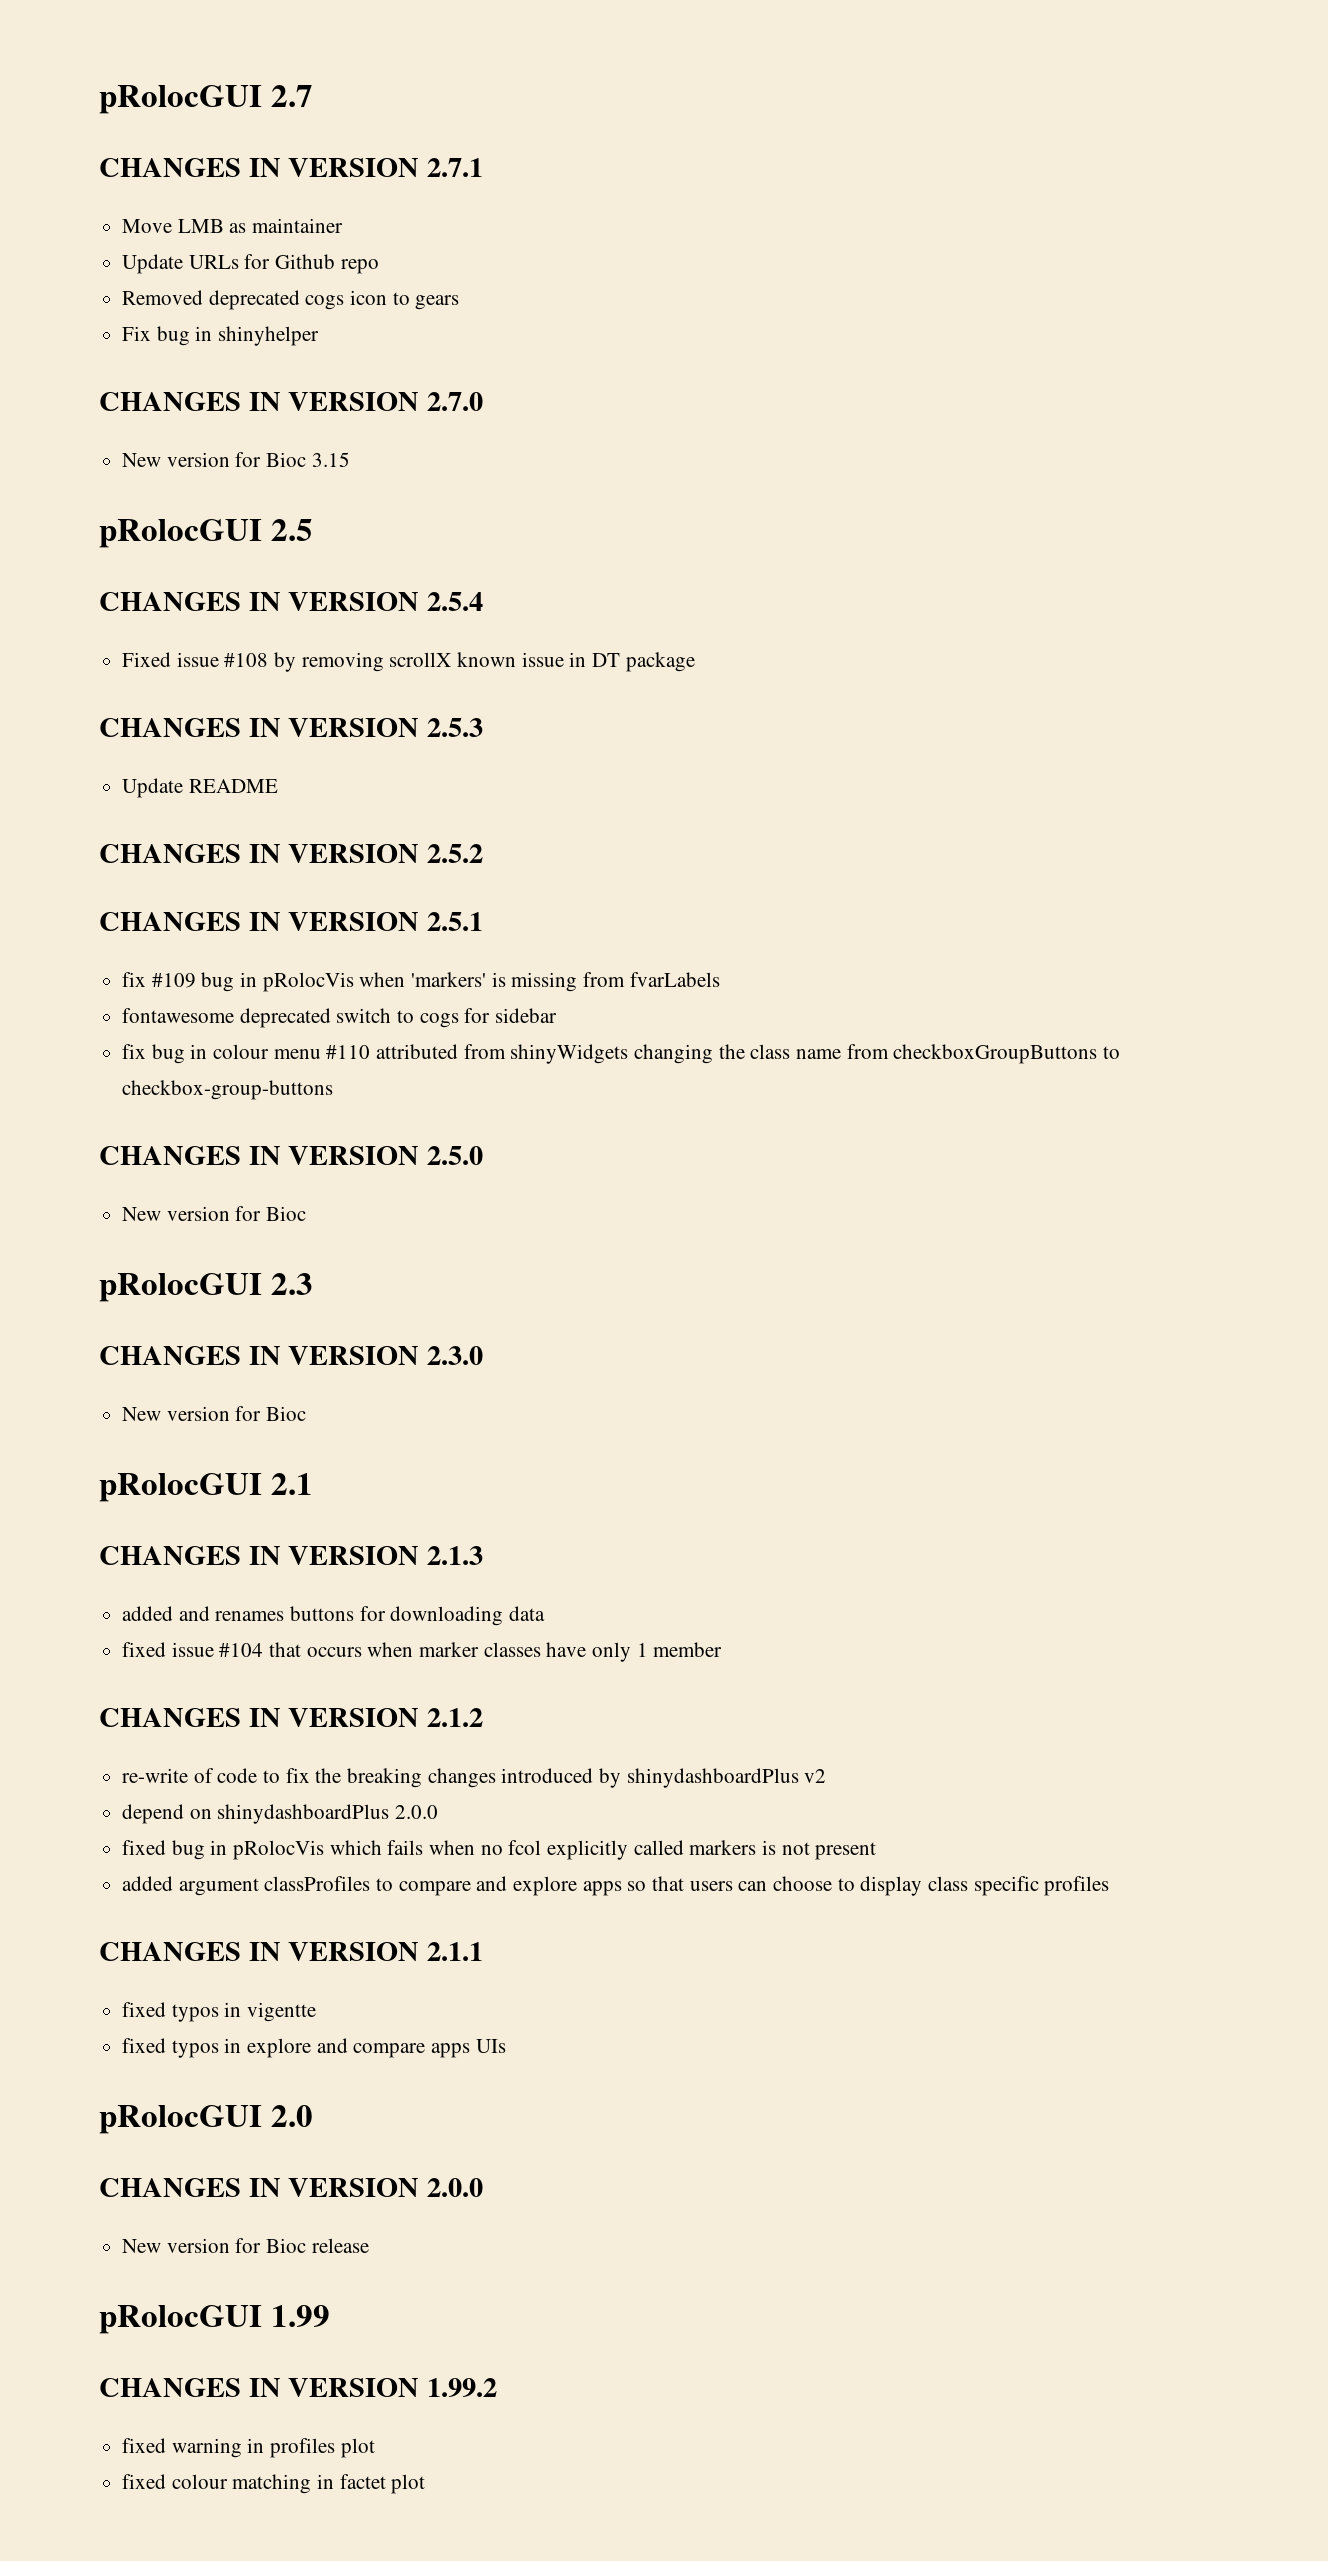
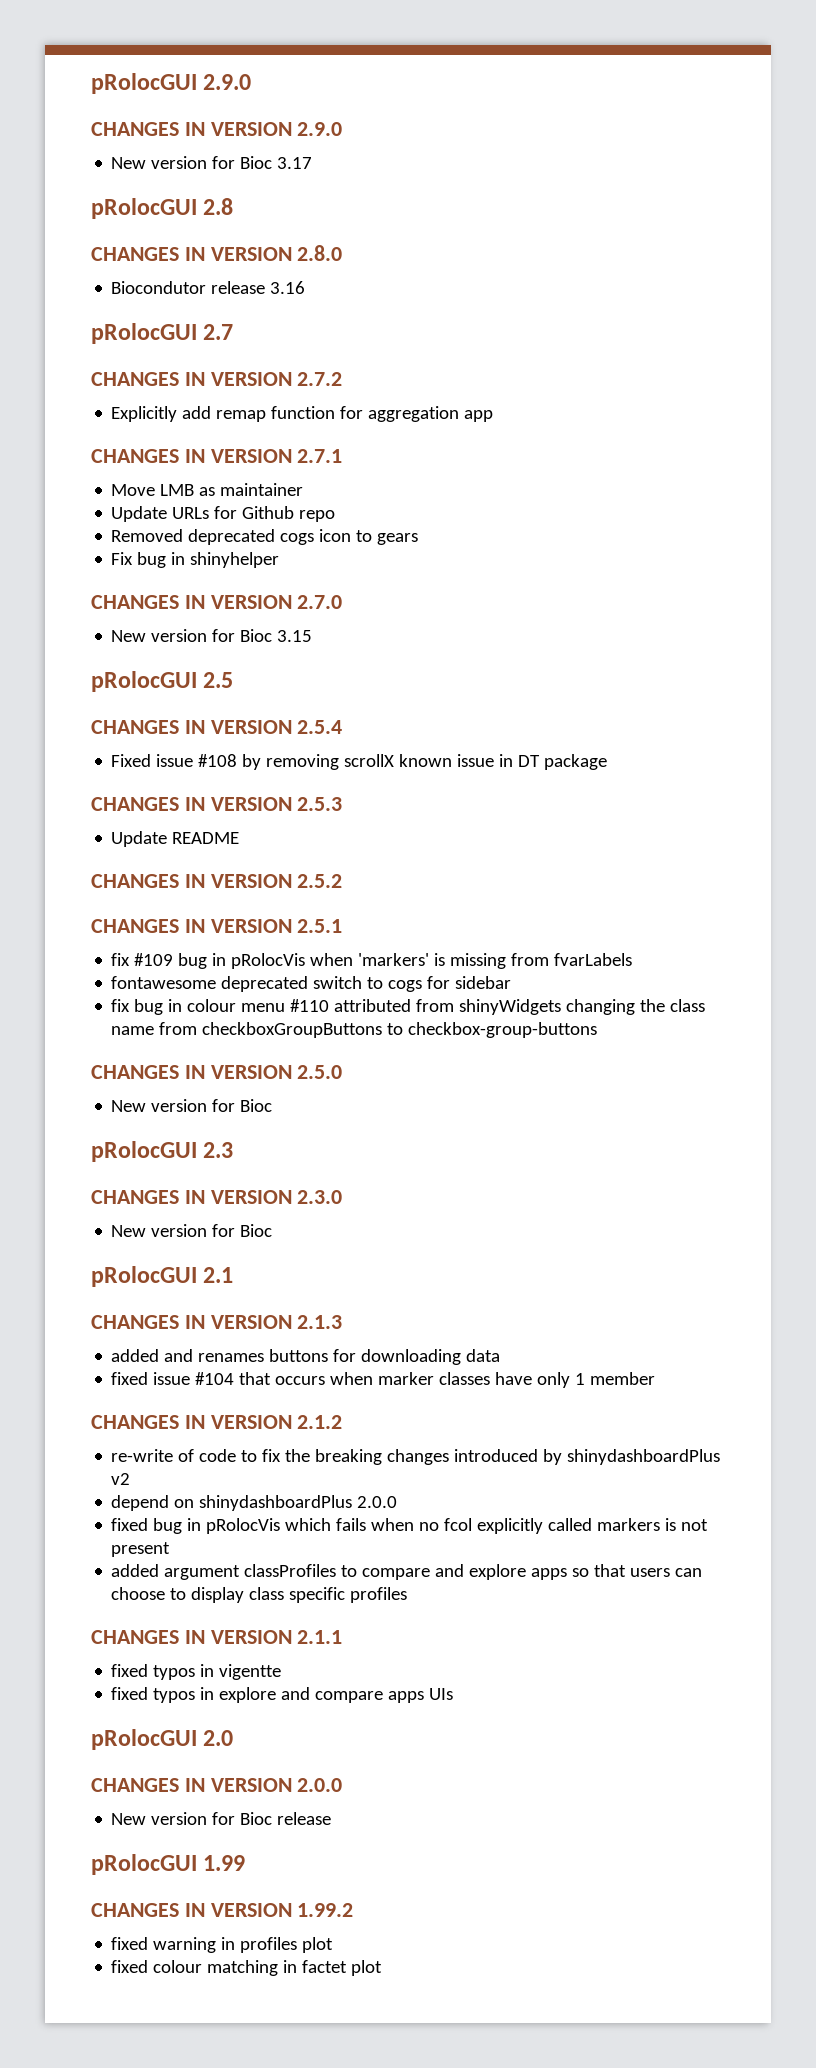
[99,85,313,114] pRolocGUI 2.7 -> [91,73,252,94] [91,122,343,136] [111,156,313,169] [91,198,234,219] [91,245,343,261] [111,281,306,294] [91,323,234,344] [91,372,343,386] [111,406,494,422] pRolocGUI 2.9.0 // CHANGES IN VERSION 2.9.0 // New version for Bioc 3.17 // pRolocGUI 2.8 // CHANGES IN VERSION 2.8.0 // Biocondutor release 3.16 // pRolocGUI 2.7 // CHANGES IN VERSION 2.7.2 // Explicitly add remap function for aggregation app

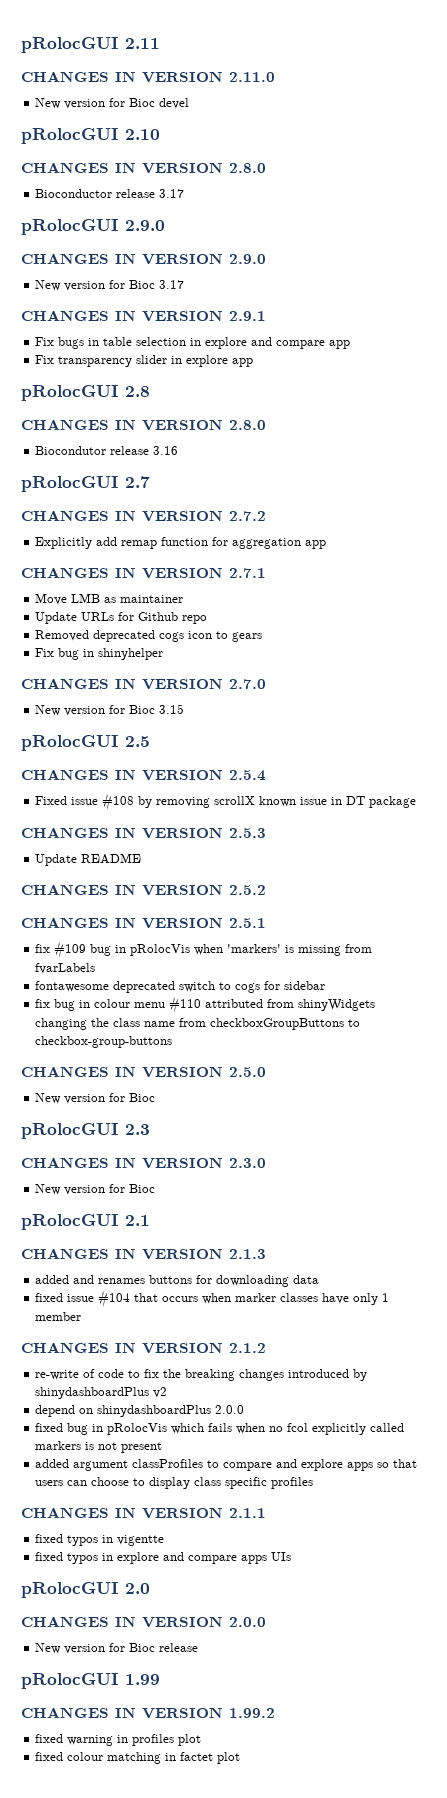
[91,73,197,94] pRolocGUI -> [21,37,160,53] [21,71,275,83] [35,98,190,109] [21,128,160,144] [21,162,266,174] [35,189,185,198] [21,219,118,235] pRolocGUI 2.11 // CHANGES IN VERSION 2.11.0 // New version for Bioc devel // pRolocGUI 2.10 // CHANGES IN VERSION 2.8.0 // Bioconductor release 3.17 // pRolocGUI
(313, 163) none -> [21,310,266,322] [35,337,351,349] [35,355,254,367] // CHANGES IN VERSION 2.9.1 // Fix bugs in table selection in explore and compare app // Fix transparency slider in explore app

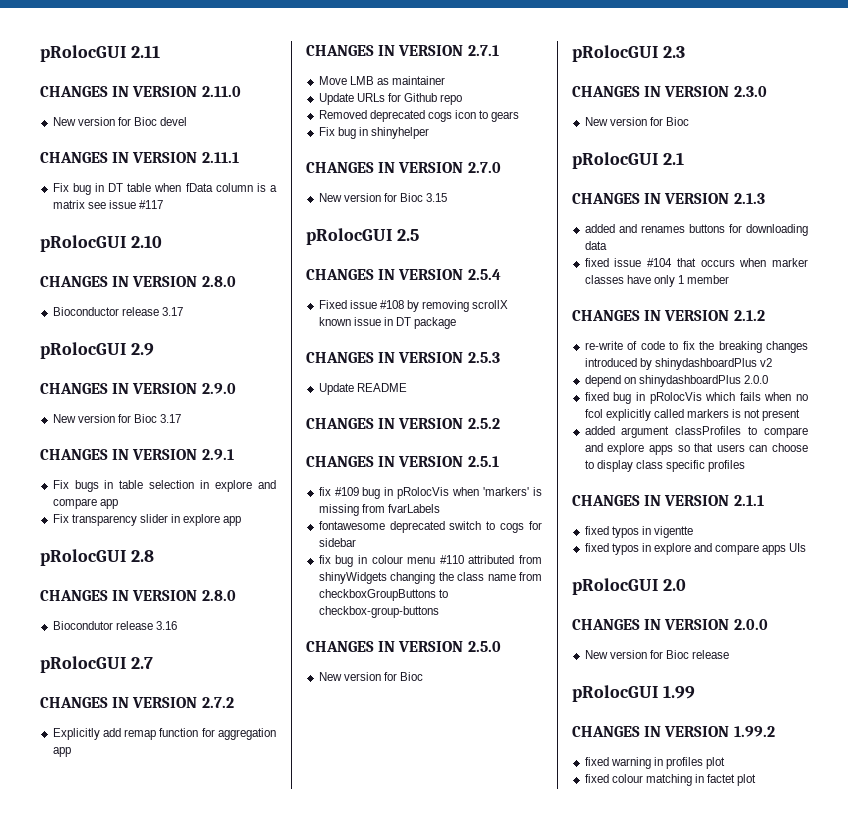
(190, 103) none -> [40,152,239,163] [52,183,277,195] [52,200,163,209] // CHANGES IN VERSION 2.11.1 // Fix bug in DT table when fData column is a matrix see issue #117
[125,220,165,231] 2.9.0 -> [130,343,154,356] 2.9

